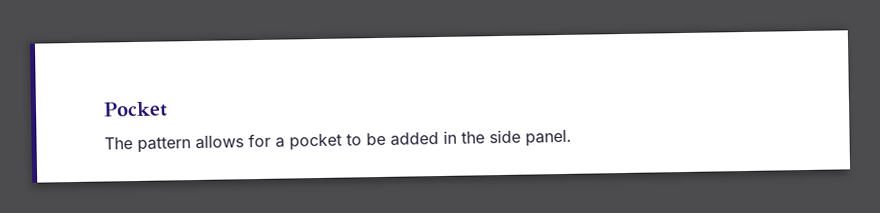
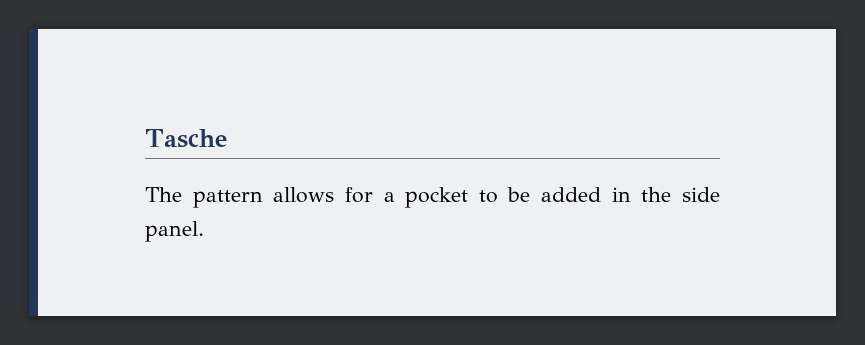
[103,101,168,118] Pocket -> [145,129,227,148] Tasche

